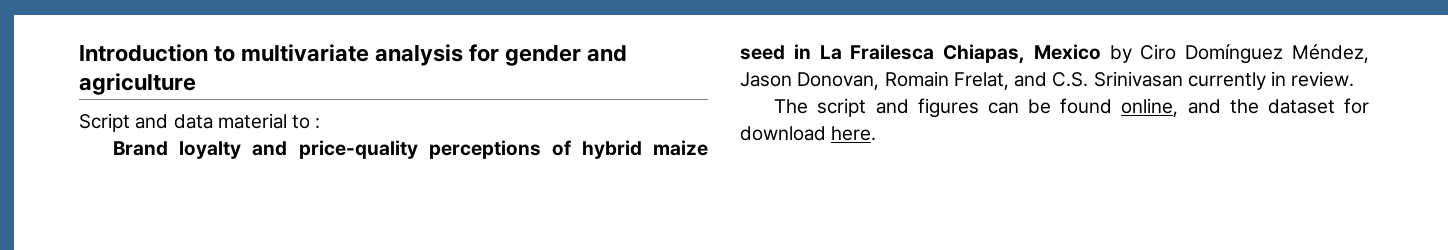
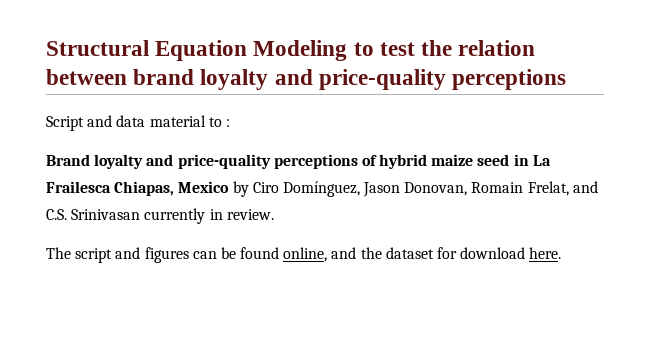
[79,44,628,66] [79,73,196,95] Introduction to multivariate analysis for gender and agriculture -> [46,40,536,61] [46,69,567,90] Structural Equation Modeling to test the relation between brand loyalty and price-quality perceptions
[1185,44,1369,64] Domínguez Méndez, -> [282,181,360,197] Domínguez,

